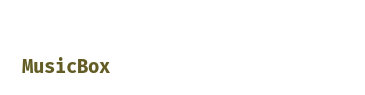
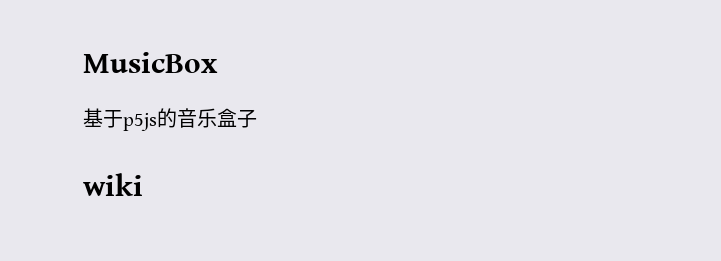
(110, 65) none -> [83,108,257,131] [83,173,143,196] // 基于p5js的音乐盒子 // wiki

